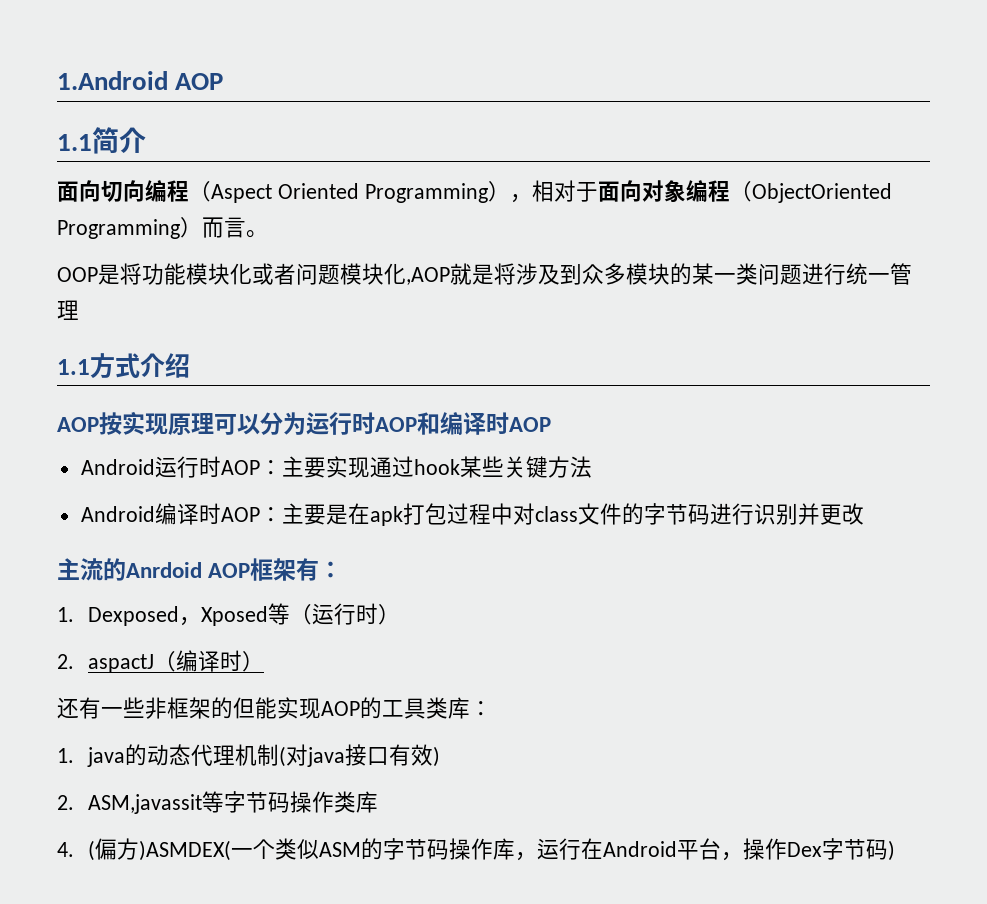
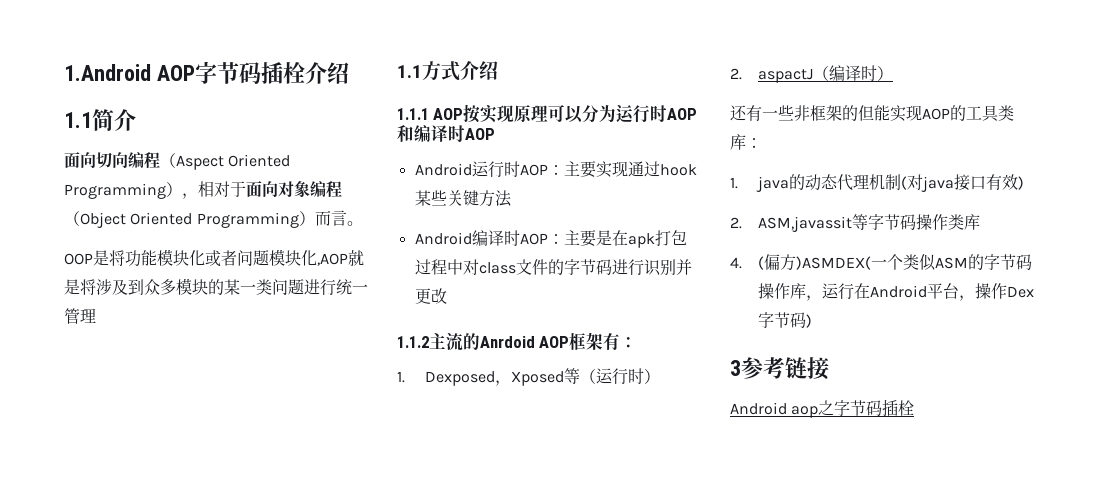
(224, 81) none -> [194,61,349,84] 字节码插栓介绍
[751,183,892,203] ObjectOriented -> [80,212,193,228] Object Oriented
(190, 365) none -> [397,108,429,120] 1.1.1
(864, 514) none -> [397,336,429,348] 1.1.2
(895, 850) none -> [730,357,829,380] [730,399,915,418] // 3参考链接 // Android aop之字节码插栓

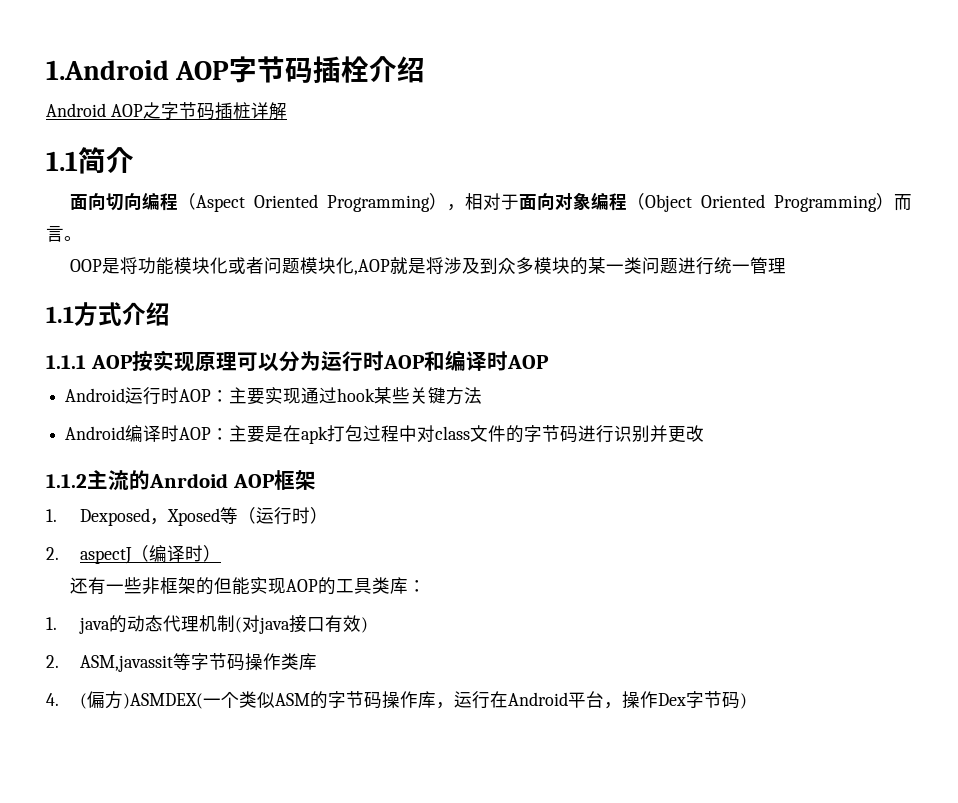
(349, 73) none -> [46,102,287,120] // Android AOP之字节码插桩详解
[603,333,638,350] 有： -> (316, 480) none
[758,68,814,83] aspactJ -> [79,547,132,564] aspectJ
[730,357,829,380] [730,399,915,418] // 3参考链接 // Android aop之字节码插栓 -> (747, 701) none

